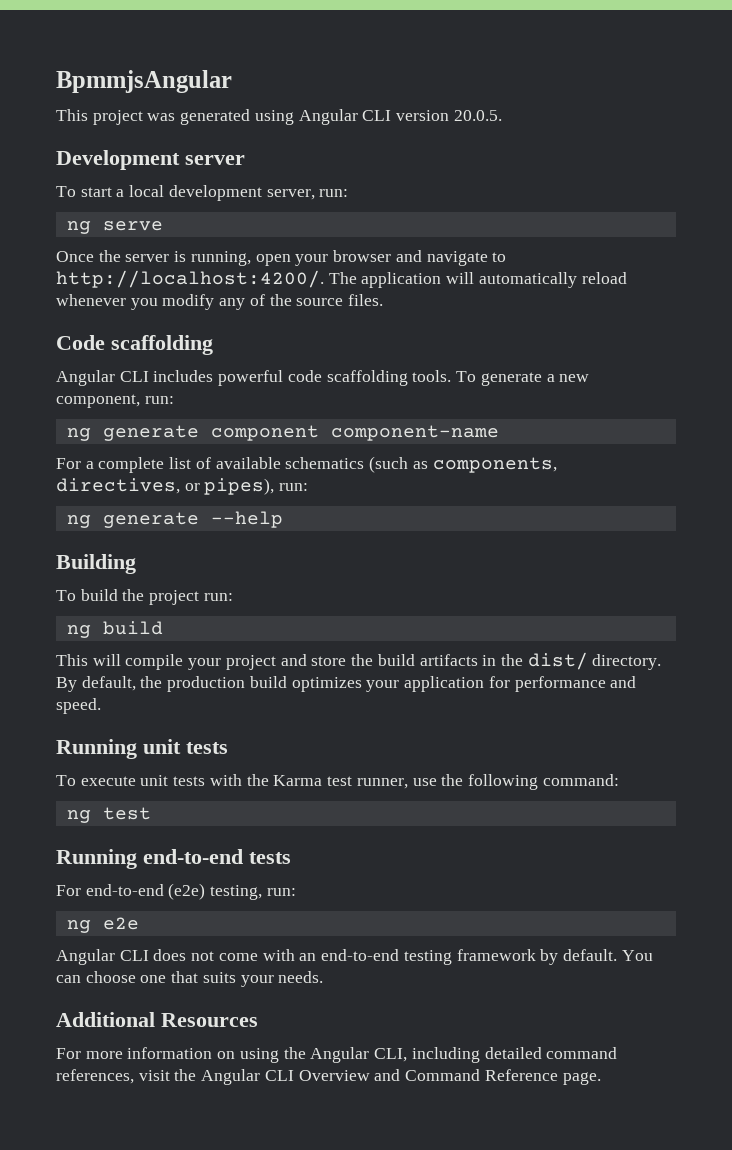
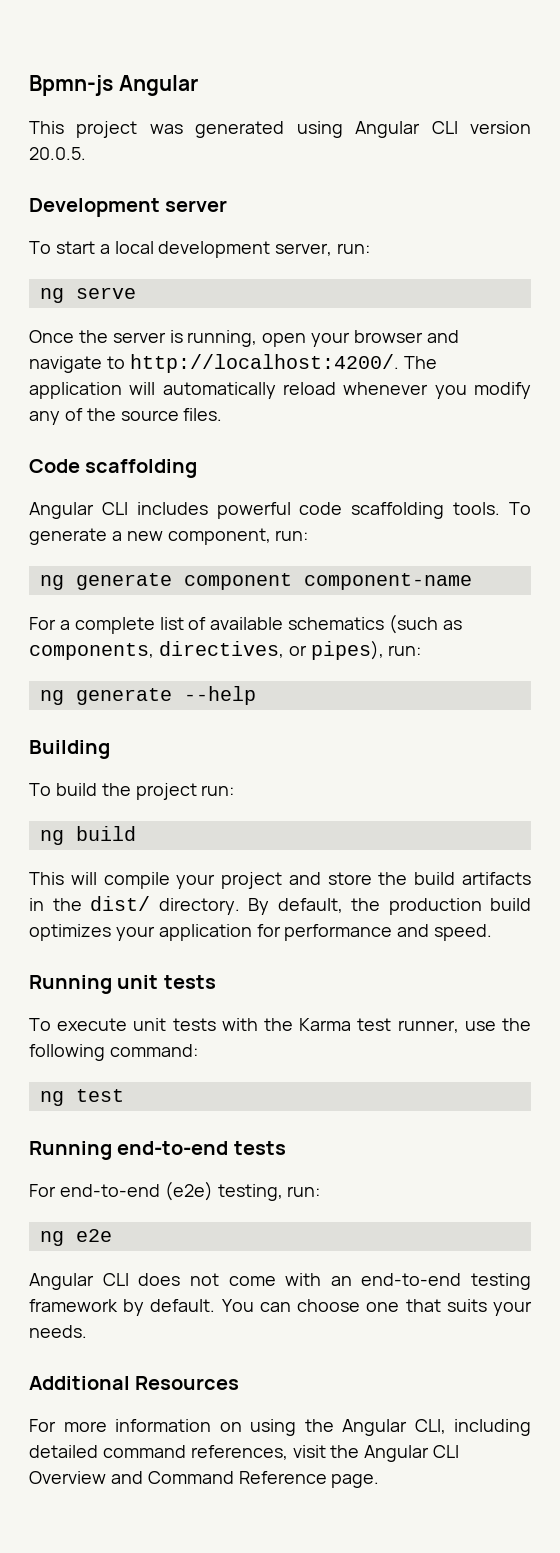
[56,70,232,93] BpmmjsAngular -> [29,75,198,96] Bpmn-js Angular

